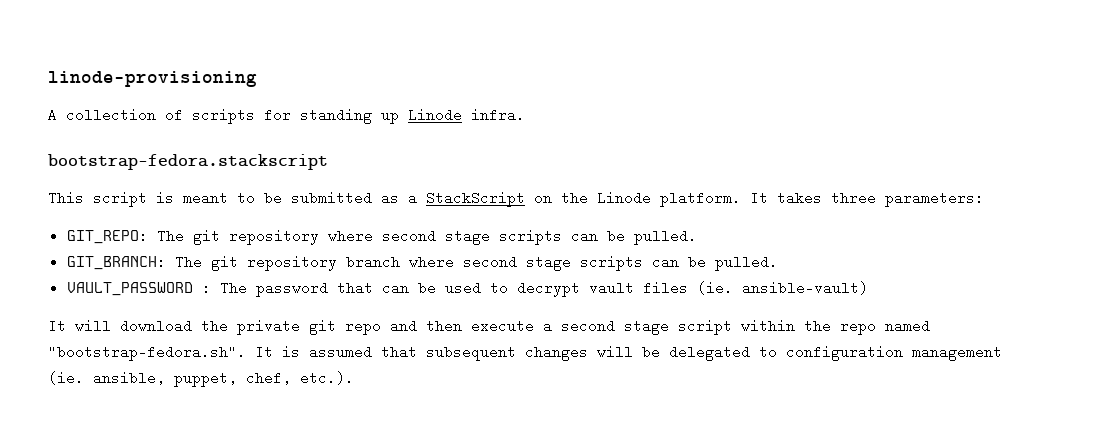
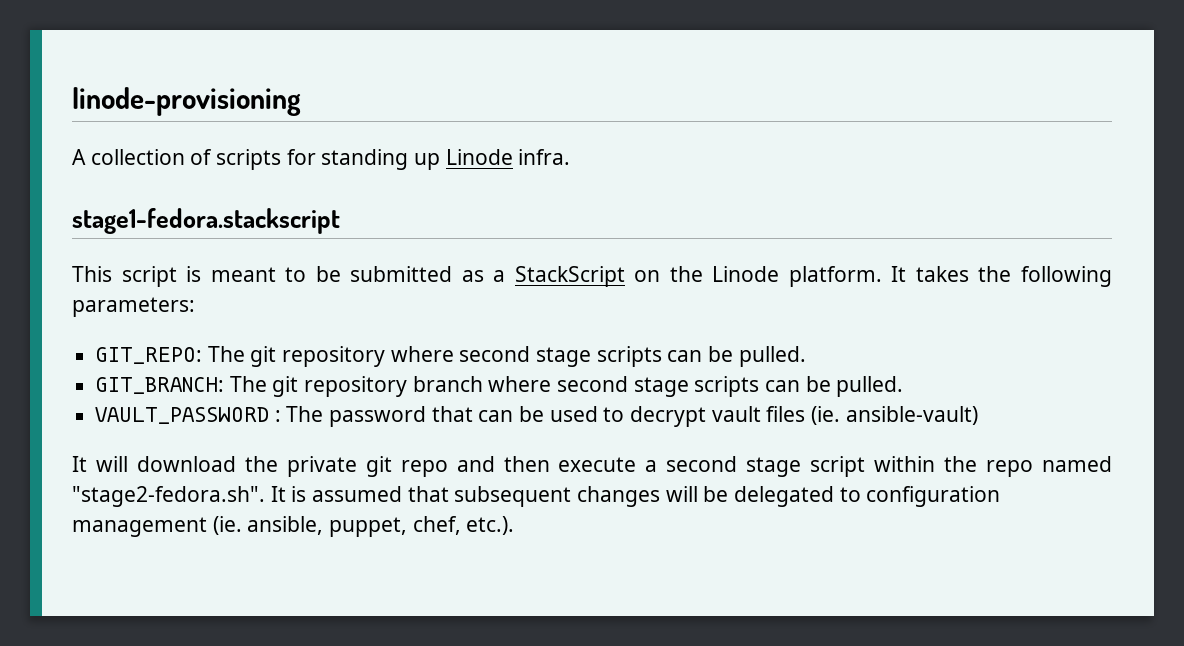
[48,154,328,170] bootstrap-fedora.stackscript -> [72,208,340,234] stage1-fedora.stackscript
[831,191,876,205] three -> [978,266,1112,287] the following
[48,345,246,361] "bootstrap-fedora.sh". -> [72,486,265,507] "stage2-fedora.sh".

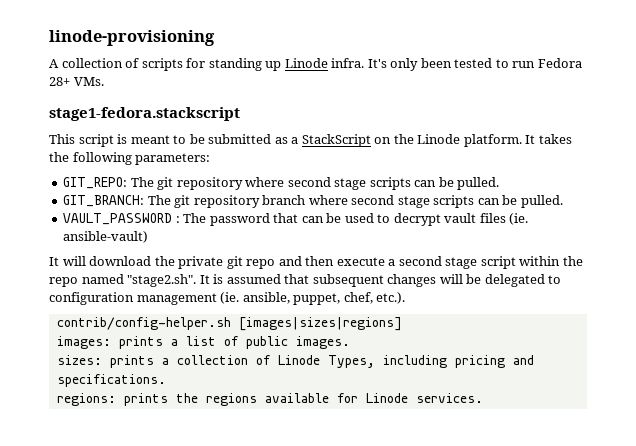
(571, 157) none -> [367,58,582,71] [49,77,104,86] It's only been tested to run Fedora 28+ VMs.
[72,486,265,507] "stage2-fedora.sh". -> [127,274,197,287] "stage2.sh".
(515, 525) none -> [56,317,402,331] [56,336,350,349] [56,355,534,368] [56,374,166,387] [56,393,483,406] // contrib/config-helper.sh [images|sizes|regions] // images: prints a list of public images. // sizes: prints a collection of Linode Types, including pricing and specifications. // regions: prints the regions available for Linode services.

